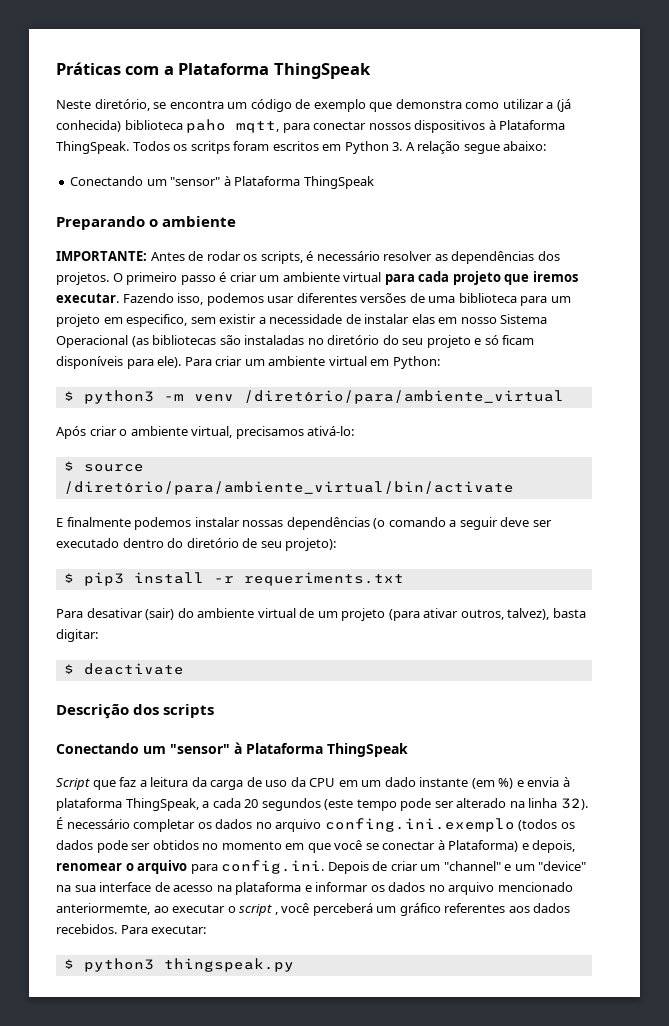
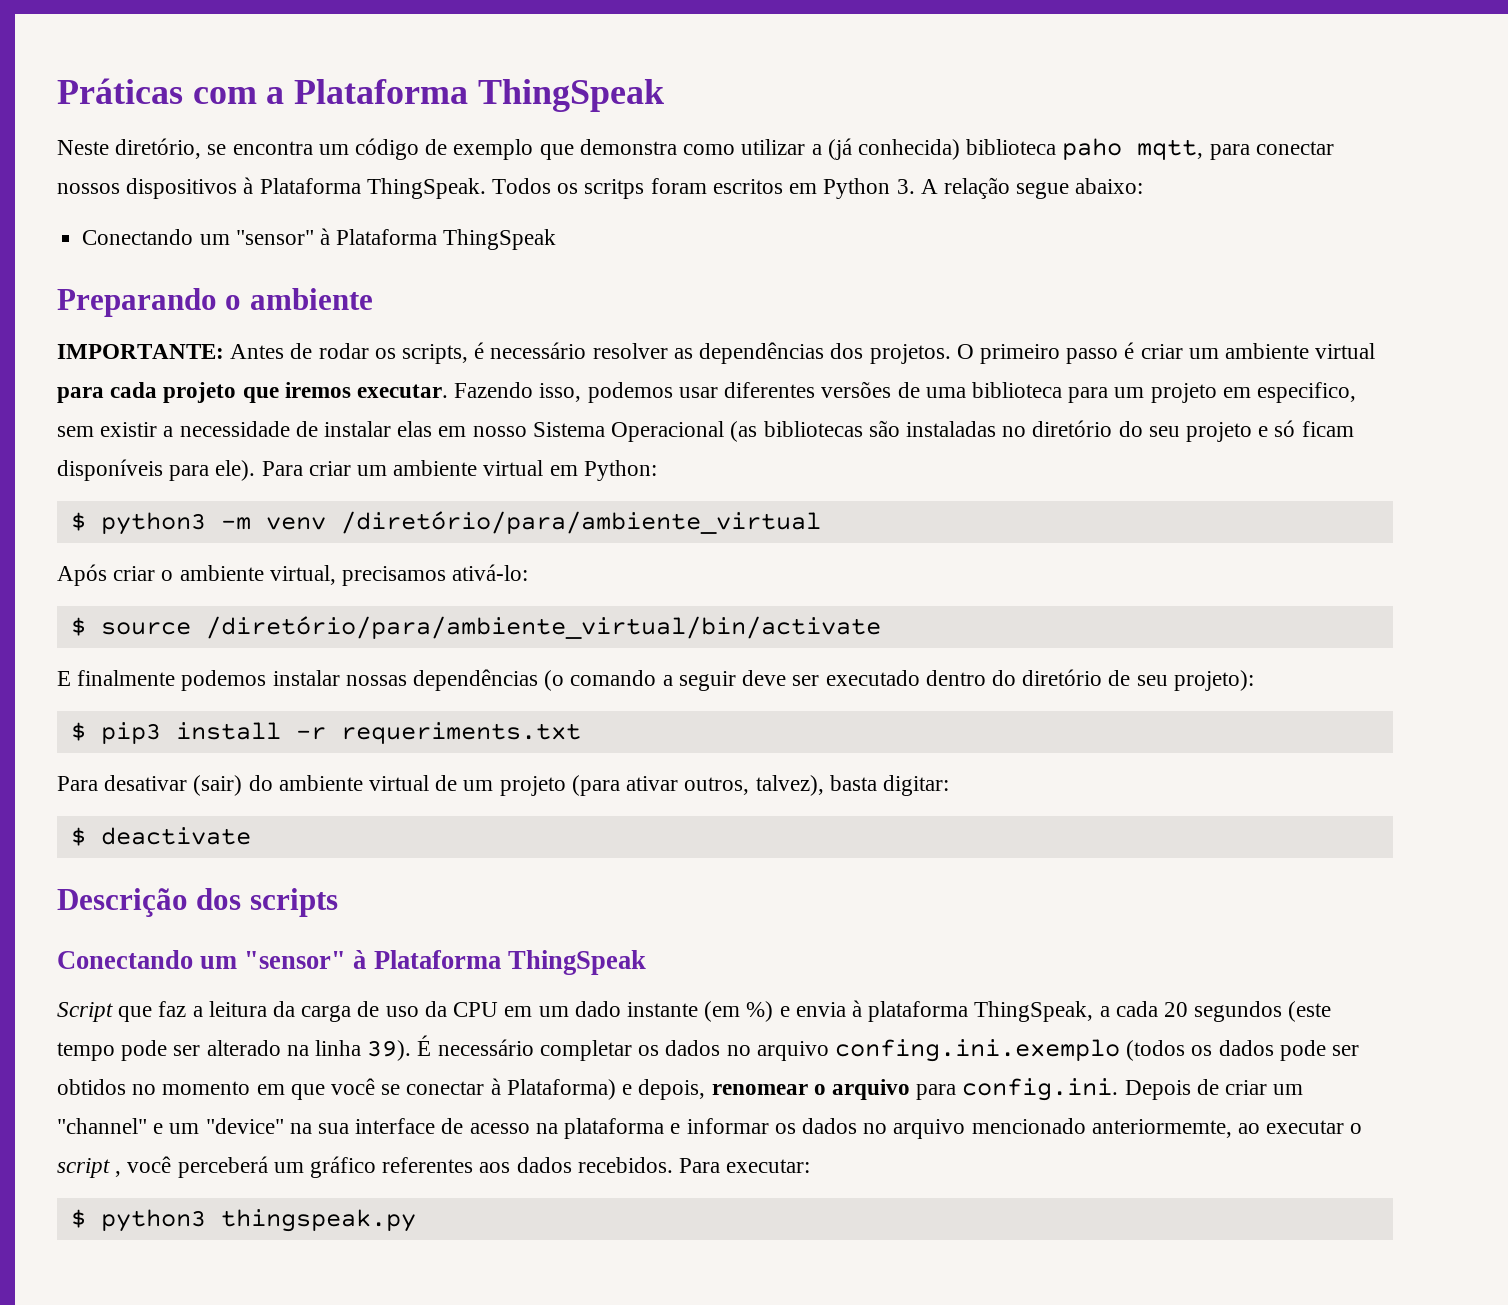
[560,798,588,810] 32). -> [367,1040,412,1061] 39).

